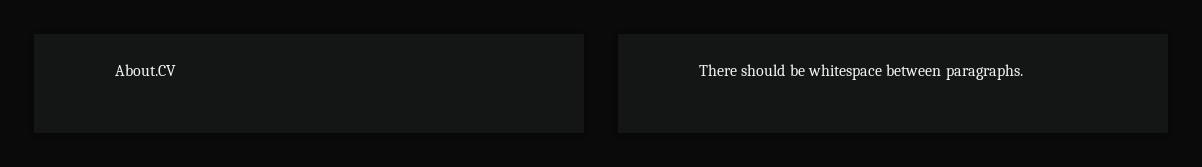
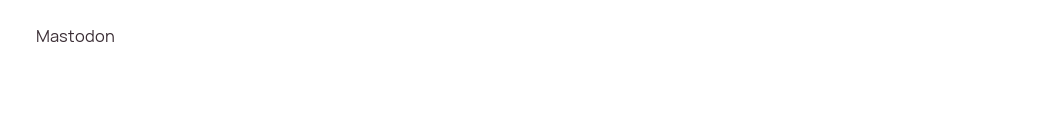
[115,64,176,76] [699,64,1023,80] About.CV // There should be whitespace between paragraphs. -> [36,30,115,42] Mastodon

